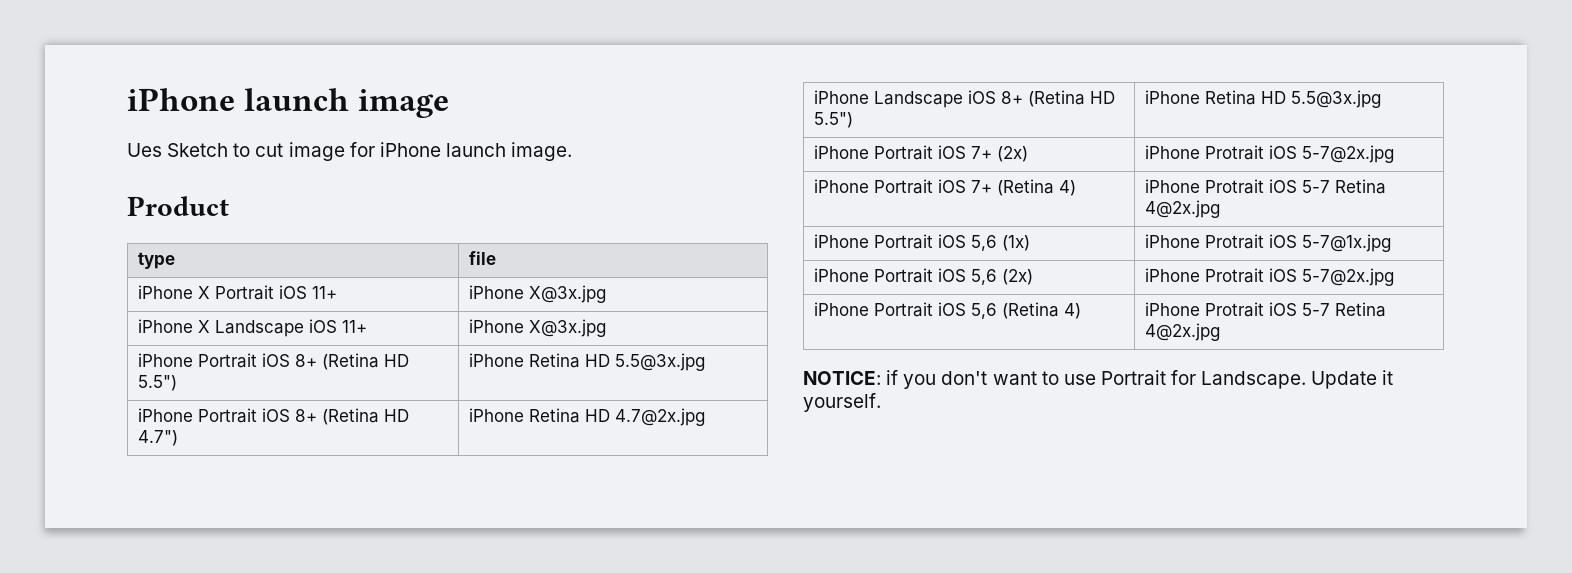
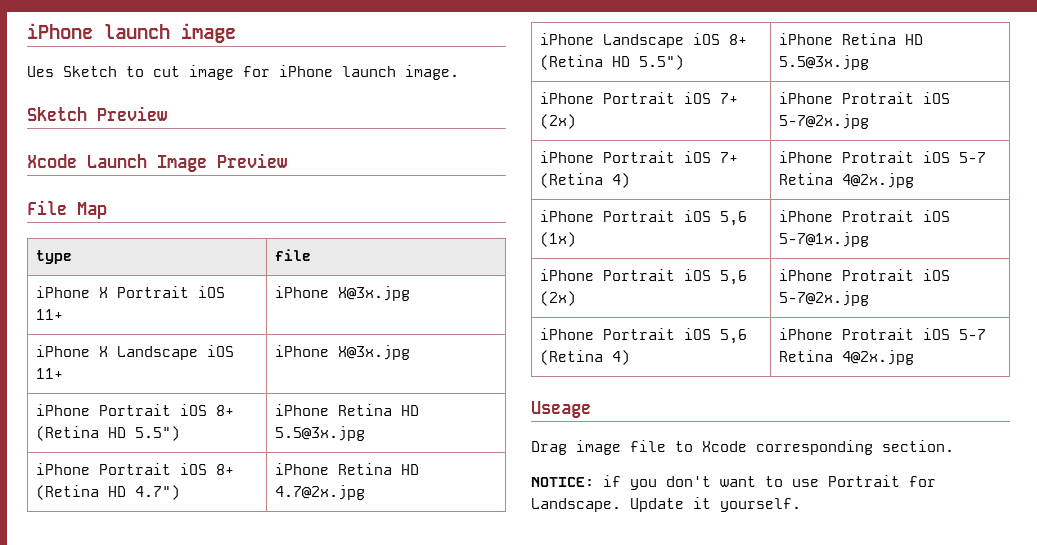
[127,196,229,216] Product -> [27,106,167,121] [27,153,287,172] [27,200,107,219] Sketch Preview // Xcode Launch Image Preview // File Map
(1221, 332) none -> [531,401,591,418] [531,440,954,455] // Useage // Drag image file to Xcode corresponding section.

